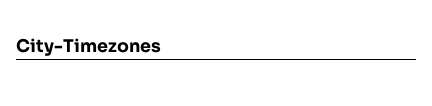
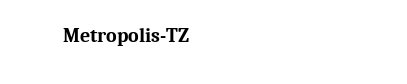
[16,38,161,56] City-Timezones -> [63,27,189,46] Metropolis-TZ

